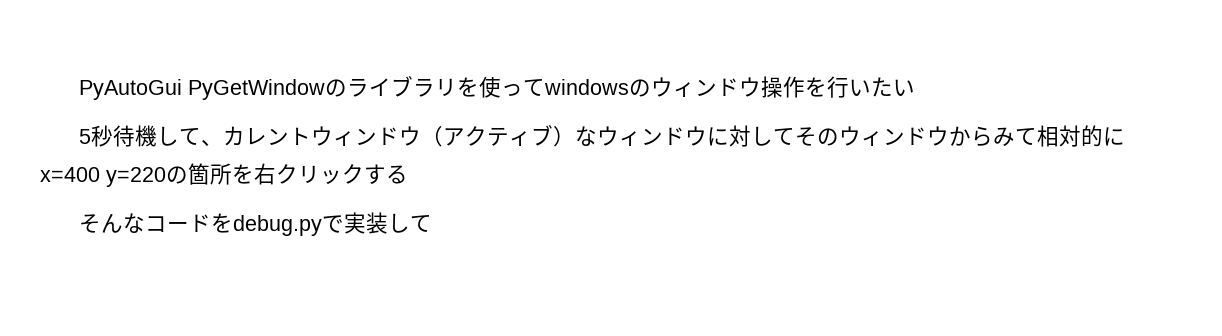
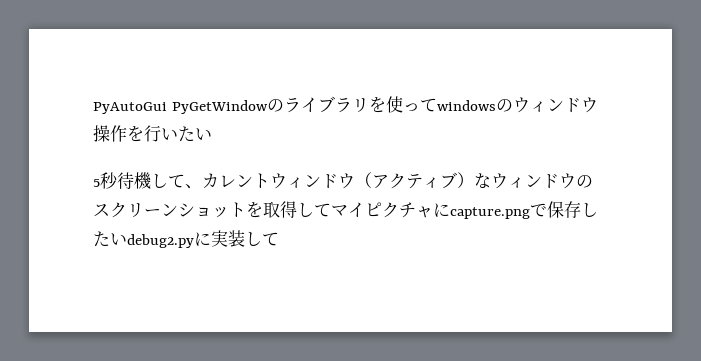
[707,125,1126,147] [40,163,408,187] [79,213,345,236] に対してそのウィンドウからみて相対的にx=400 y=220の箇所を右クリックする // そんなコードをdebug.pyで -> [576,175,593,188] [93,201,598,219] [93,231,211,248] のスクリーンショットを取得してマイピクチャにcapture.pngで保存したいdebug2.pyに

